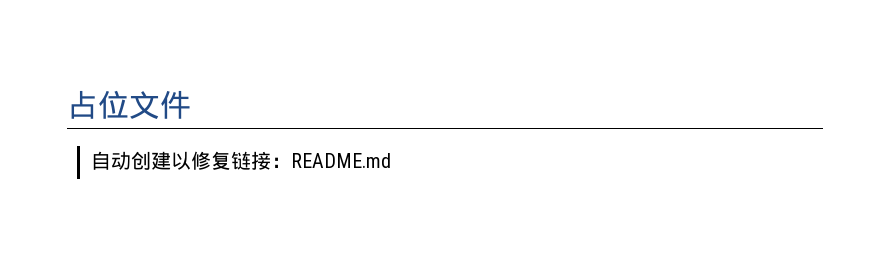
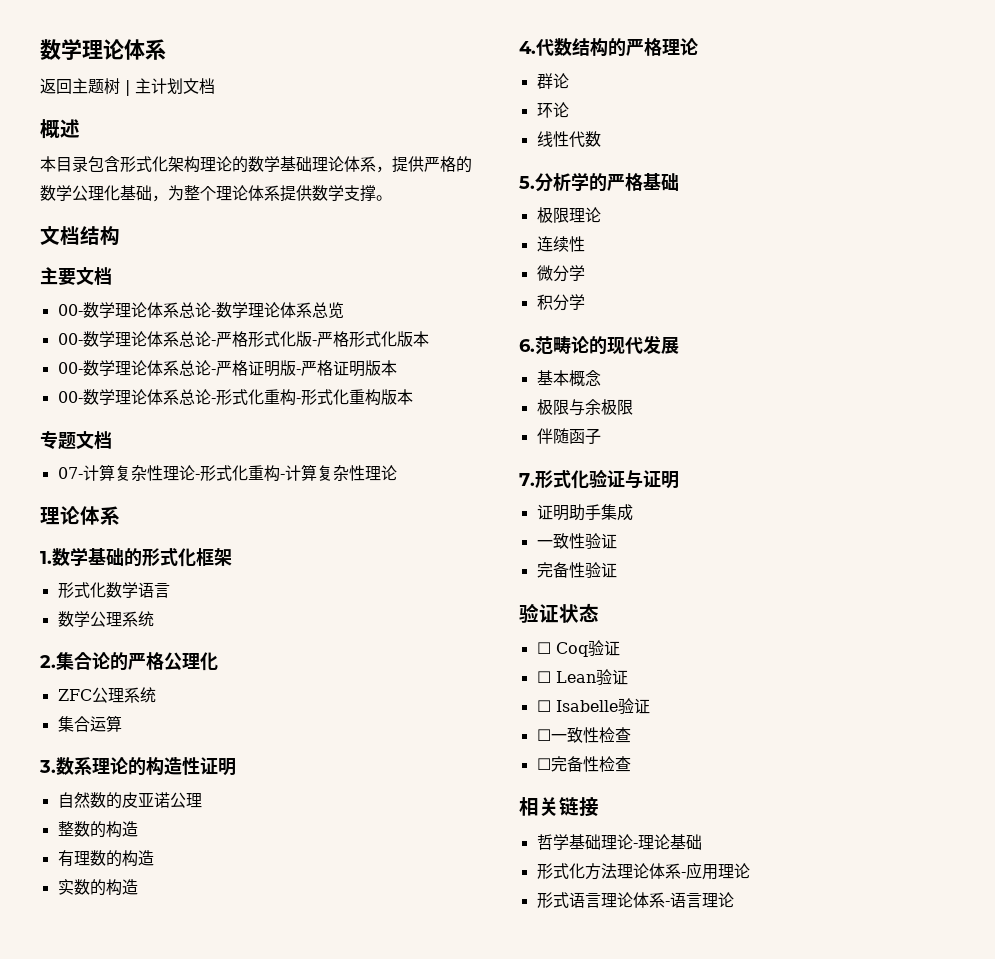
[67,90,191,120] [90,151,391,170] 占位文件 // 自动创建以修复链接：README.md -> [40,39,166,60] [40,78,215,96] [40,119,80,139] [40,156,472,173] [40,185,392,202] [40,226,120,246] [40,267,112,285] [57,302,344,318] [57,331,429,347] [57,360,397,377] [57,389,413,406] [40,430,112,450] [57,464,397,482] [40,506,120,525] [40,547,232,567] [57,582,170,598] [57,611,154,627] [40,652,218,671] [57,687,156,703] [57,715,122,732] [39,757,236,776] [57,792,202,809] [57,821,138,838] [57,850,154,867] [57,879,138,896] [519,38,698,57] [536,73,569,89] [536,102,569,118] [536,131,601,148] [519,172,679,192] [536,207,601,223] [536,236,585,252] [536,265,585,282] [536,294,585,311] [519,335,679,355] [536,370,601,387] [536,399,633,416] [536,428,601,445] [519,469,679,489] [536,504,633,521] [536,533,617,549] [536,562,617,578] [519,603,599,623] [536,640,620,657] [536,669,628,685] [536,698,650,714] [536,727,631,743] [536,756,631,772] [519,797,599,817] [536,834,702,850] [536,862,750,880] [536,892,734,908] 数学理论体系 // 返回主题树 | 主计划文档 // 概述 // 本目录包含形式化架构理论的数学基础理论体系，提供严格的数学公理化基础，为整个理论体系提供数学支撑。 // 文档结构 // 主要文档 // 00-数学理论体系总论-数学理论体系总览 // 00-数学理论体系总论-严格形式化版-严格形式化版本 // 00-数学理论体系总论-严格证明版-严格证明版本 // 00-数学理论体系总论-形式化重构-形式化重构版本 // 专题文档 // 07-计算复杂性理论-形式化重构-计算复杂性理论 // 理论体系 // 1.数学基础的形式化框架 // 形式化数学语言 // 数学公理系统 // 2.集合论的严格公理化 // ZFC公理系统 // 集合运算 // 3.数系理论的构造性证明 // 自然数的皮亚诺公理 // 整数的构造 // 有理数的构造 // 实数的构造 // 4.代数结构的严格理论 // 群论 // 环论 // 线性代数 // 5.分析学的严格基础 // 极限理论 // 连续性 // 微分学 // 积分学 // 6.范畴论的现代发展 // 基本概念 // 极限与余极限 // 伴随函子 // 7.形式化验证与证明 // 证明助手集成 // 一致性验证 // 完备性验证 // 验证状态 // ☐ Coq验证 // ☐ Lean验证 // ☐ Isabelle验证 // ☐一致性检查 // ☐完备性检查 // 相关链接 // 哲学基础理论-理论基础 // 形式化方法理论体系-应用理论 // 形式语言理论体系-语言理论

